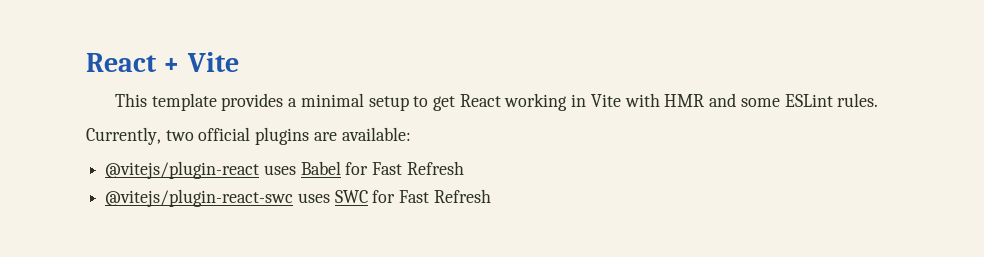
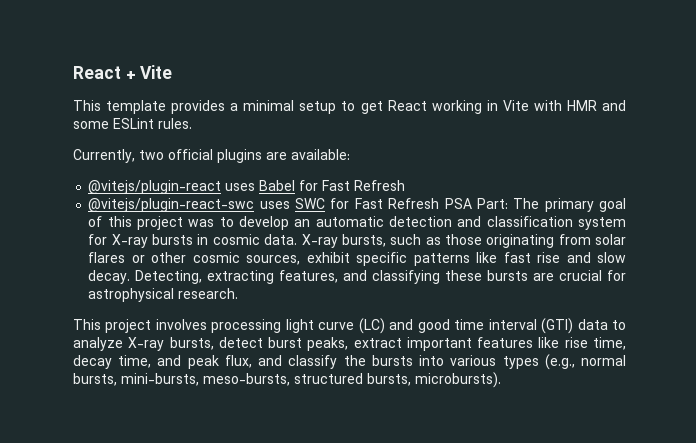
(491, 196) none -> [444,198,627,212] [88,216,626,230] [88,234,627,248] [88,252,627,266] [88,270,626,284] [88,288,239,302] [73,318,626,334] [73,337,626,351] [73,354,626,370] [73,372,501,388] PSA Part: The primary goal of this project was to develop an automatic detection and classification system for X-ray bursts in cosmic data. X-ray bursts, such as those originating from solar flares or other cosmic sources, exhibit specific patterns like fast rise and slow decay. Detecting, extracting features, and classifying these bursts are crucial for astrophysical research. // This project involves processing light curve (LC) and good time interval (GTI) data to analyze X-ray bursts, detect burst peaks, extract important features like rise time, decay time, and peak flux, and classify the bursts into various types (e.g., normal bursts, mini-bursts, meso-bursts, structured bursts, microbursts).

